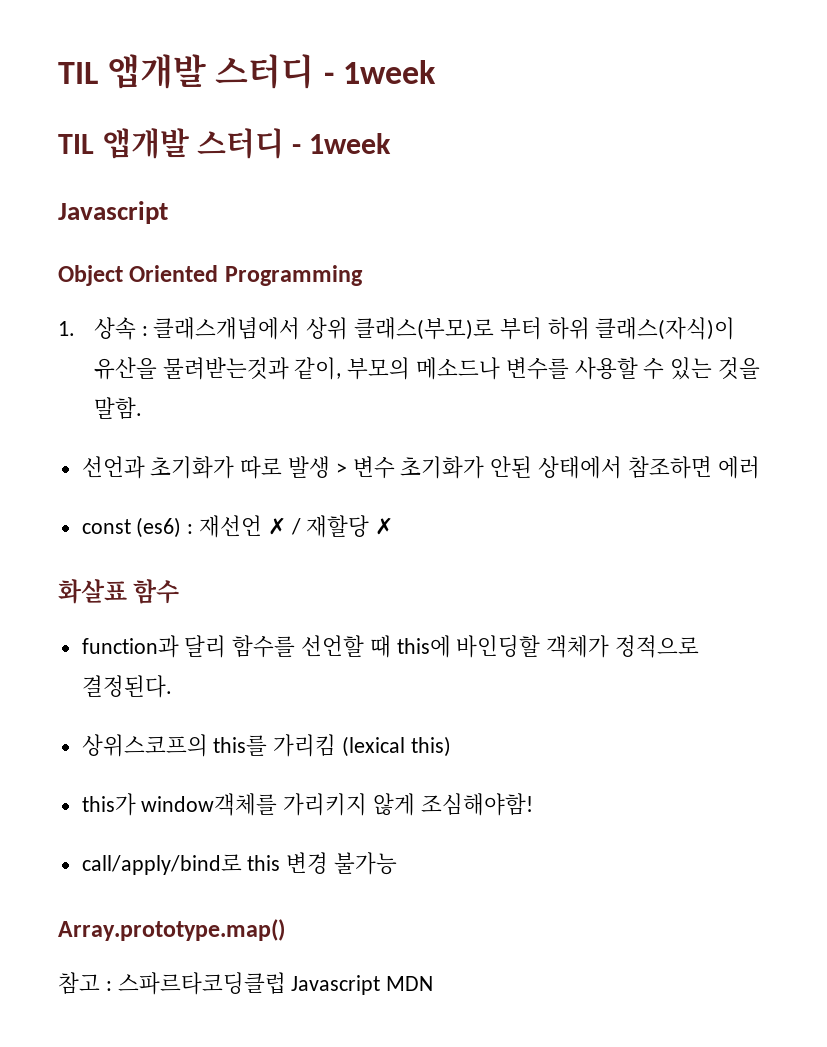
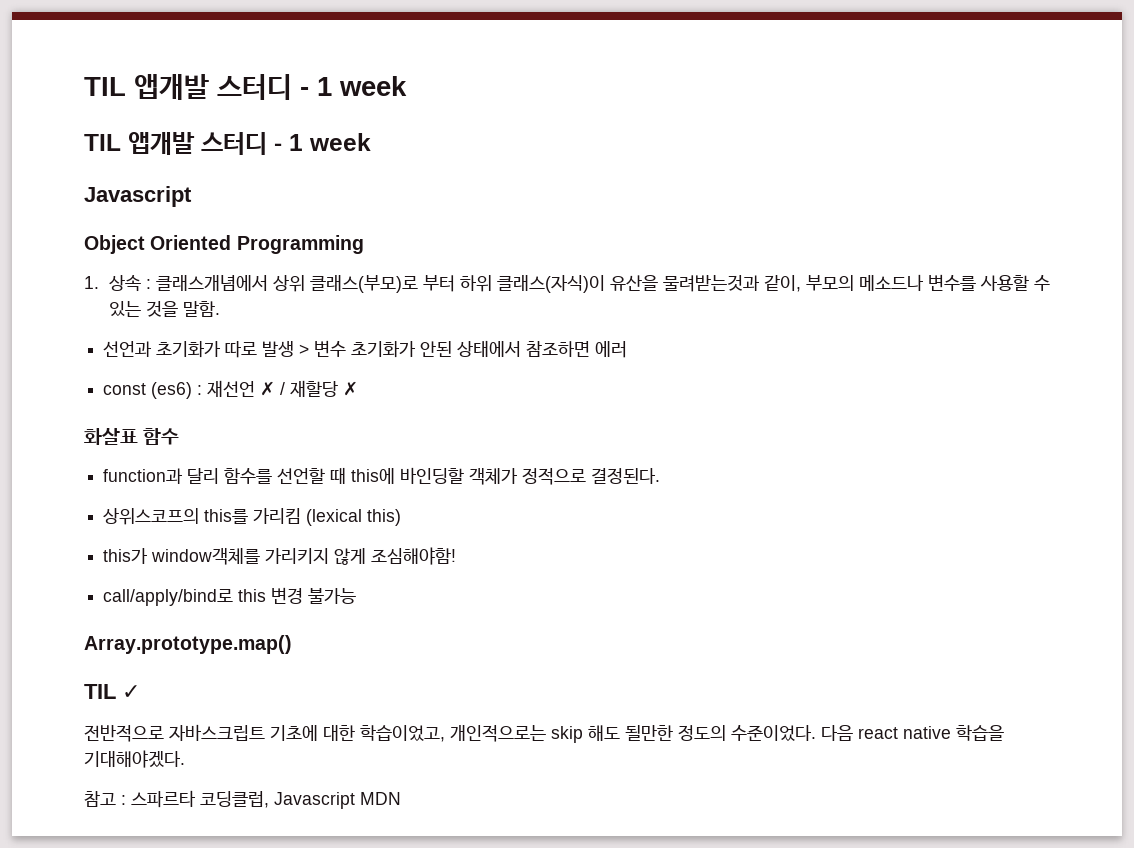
[58,54,436,89] [58,128,392,159] TIL 앱개발 스터디 - 1week // TIL 앱개발 스터디 - 1week -> [84,74,407,100] [84,132,371,155] TIL 앱개발 스터디 - 1 week // TIL 앱개발 스터디 - 1 week
(285, 930) none -> [84,684,140,699] [84,724,1004,743] [84,750,185,768] // TIL ✓ // 전반적으로 자바스크립트 기초에 대한 학습이었고, 개인적으로는 skip 해도 될만한 정도의 수준이었다. 다음 react native 학습을 기대해야겠다.
[117,972,286,995] 스파르타코딩클럽 -> [131,790,269,808] 스파르타 코딩클럽,

